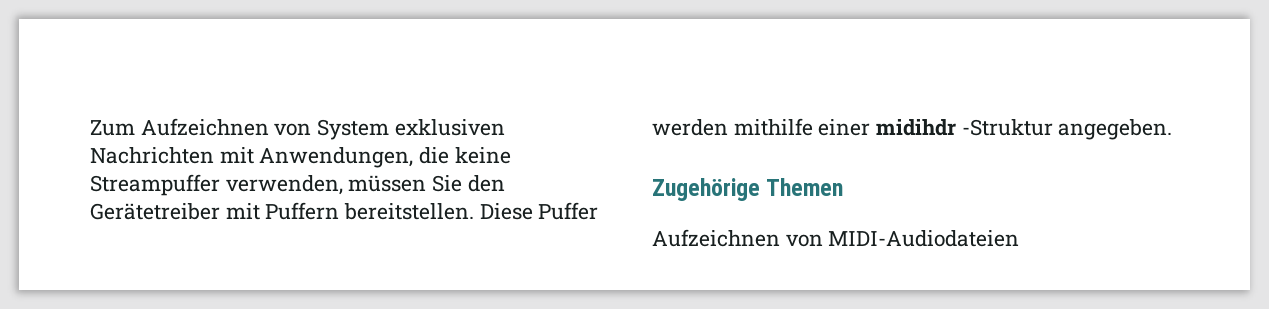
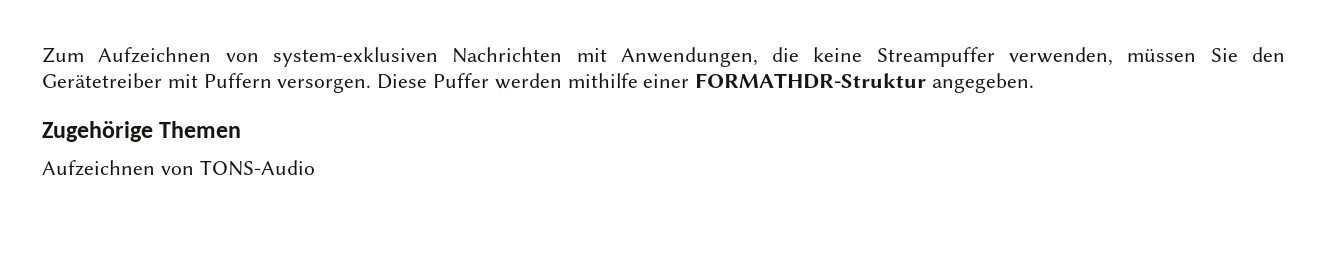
[317,119,505,140] System exklusiven -> [272,47,438,67] system-exklusiven
[344,203,475,220] bereitstellen. -> [277,78,372,93] versorgen.
[876,119,1053,136] midihdr -Struktur -> [695,73,927,89] FORMATHDR-Struktur
[828,230,1020,247] MIDI-Audiodateien -> [199,160,315,176] TONS-Audio

